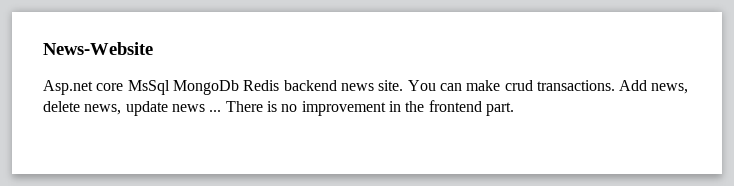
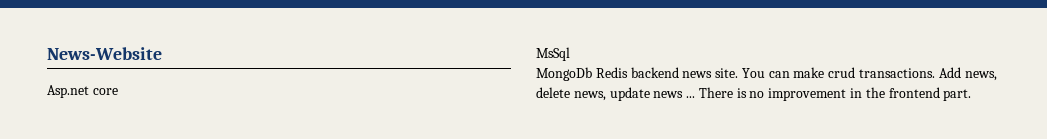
(124, 87) none -> (118, 91) //
(170, 87) none -> (570, 54) //

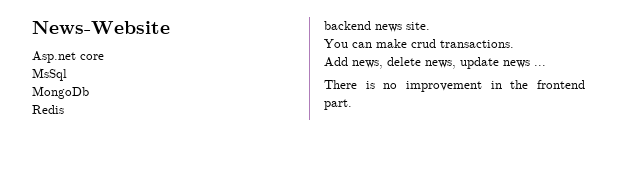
(592, 74) none -> (89, 92) //
(628, 72) none -> (64, 109) //
(739, 73) none -> (430, 26) //
(936, 73) none -> (514, 44) //
(696, 97) none -> (546, 65) //

